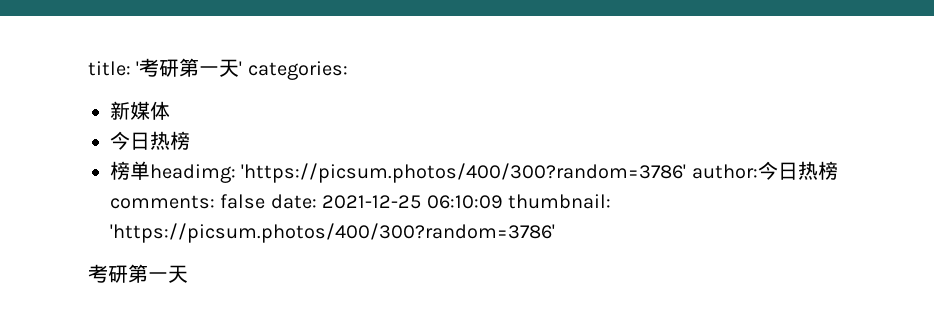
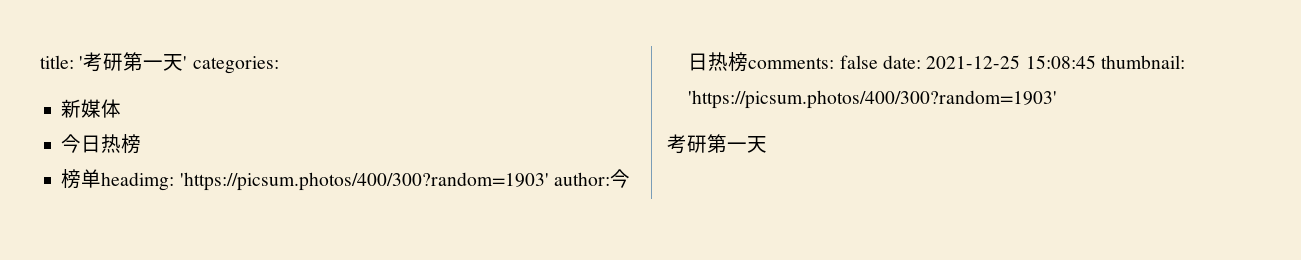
[241,163,687,183] 'https://picsum.photos/400/300?random=3786' -> [179,172,549,191] 'https://picsum.photos/400/300?random=1903'
[426,194,611,209] [110,223,555,243] 06:10:09 thumbnail: 'https://picsum.photos/400/300?random=3786' -> [1025,55,1185,69] [688,90,1058,109] 15:08:45 thumbnail: 'https://picsum.photos/400/300?random=1903'

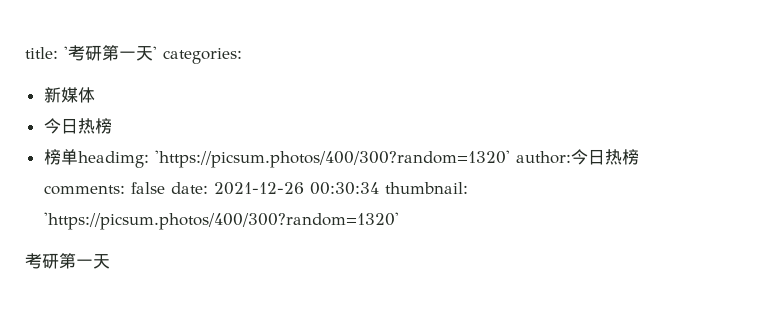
[179,172,549,191] 'https://picsum.photos/400/300?random=1903' -> [154,150,510,168] 'https://picsum.photos/400/300?random=1320'
[926,55,1185,69] [688,90,1058,109] 2021-12-25 15:08:45 thumbnail: 'https://picsum.photos/400/300?random=1903' -> [213,182,468,195] [43,212,399,230] 2021-12-26 00:30:34 thumbnail: 'https://picsum.photos/400/300?random=1320'

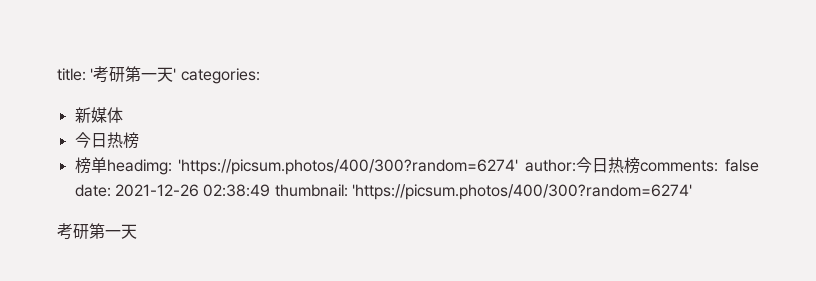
[154,150,510,168] 'https://picsum.photos/400/300?random=1320' -> [178,159,519,175] 'https://picsum.photos/400/300?random=6274'
[309,182,468,195] [43,212,399,230] 00:30:34 thumbnail: 'https://picsum.photos/400/300?random=1320' -> [203,184,692,200] 02:38:49 thumbnail: 'https://picsum.photos/400/300?random=6274'

